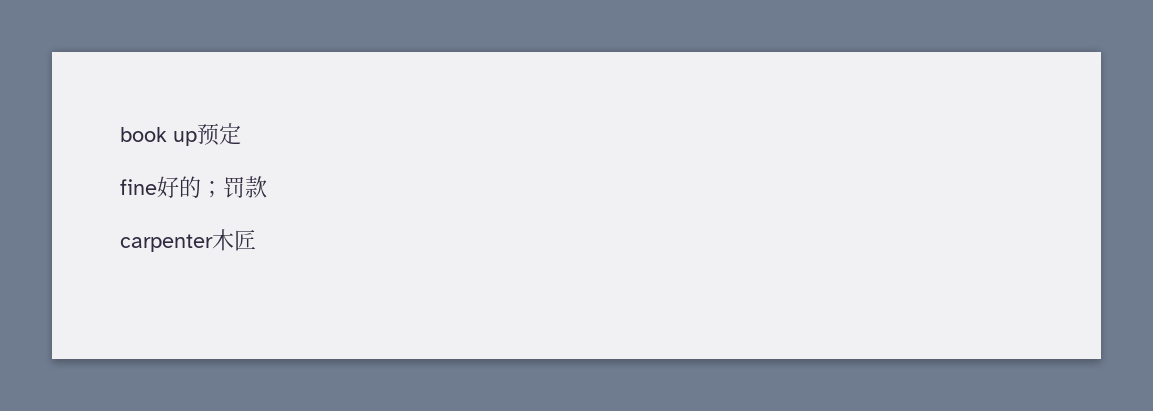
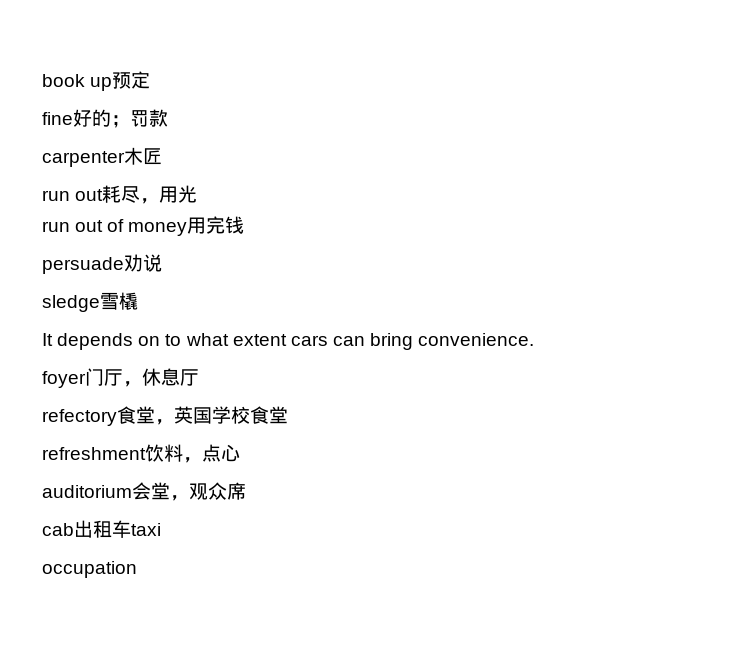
(256, 240) none -> [42,185,198,204] [42,216,245,236] [42,254,162,274] [42,292,138,312] [42,333,535,350] [42,368,199,388] [42,406,288,426] [42,444,240,463] [42,482,246,501] [42,520,161,538] [42,561,137,578] // run out耗尽，用光 // run out of money用完钱 // persuade劝说 // sledge雪橇 // It depends on to what extent cars can bring convenience. // foyer门厅，休息厅 // refectory食堂，英国学校食堂 // refreshment饮料，点心 // auditorium会堂，观众席 // cab出租车taxi // occupation

